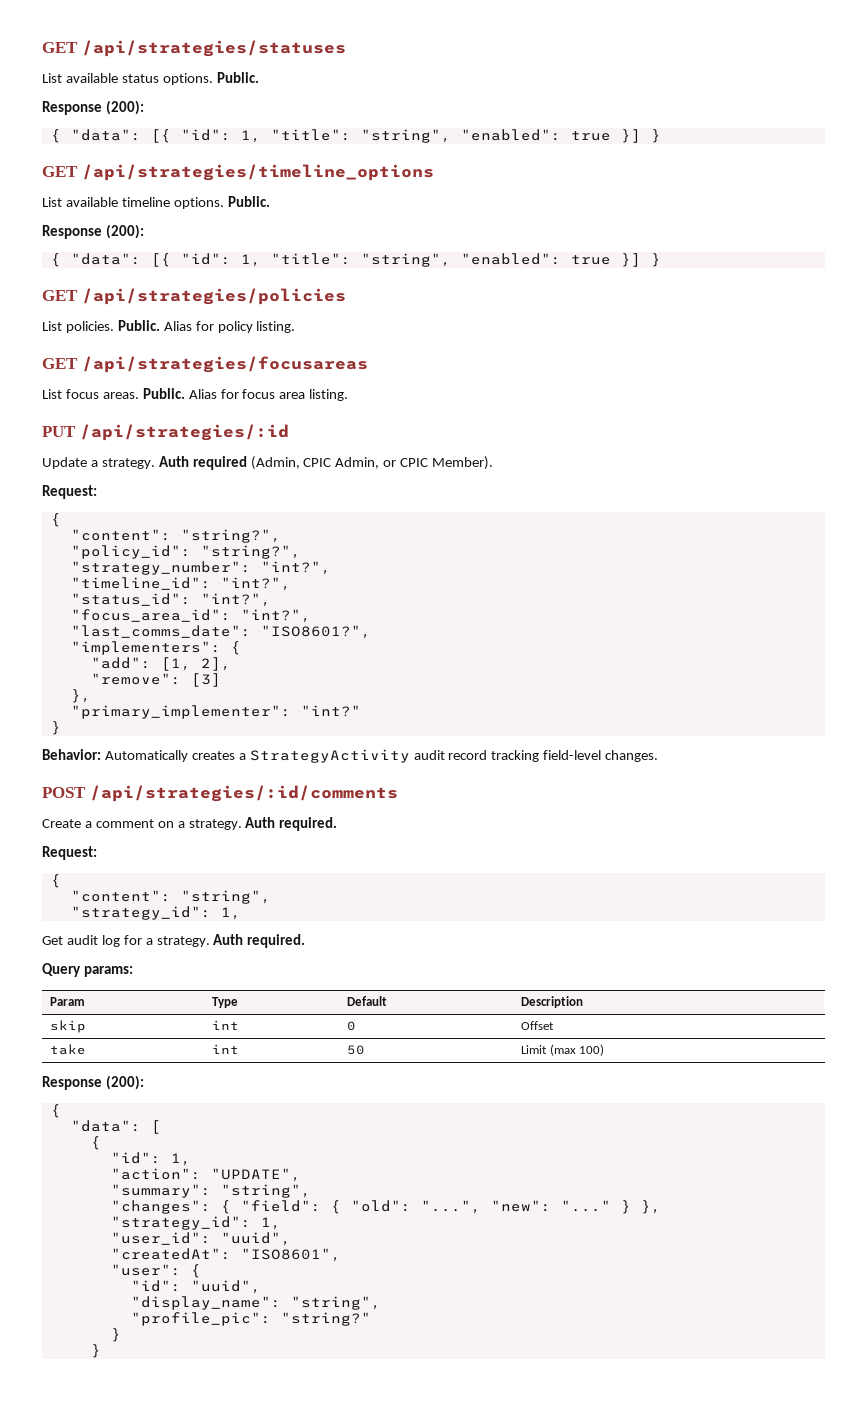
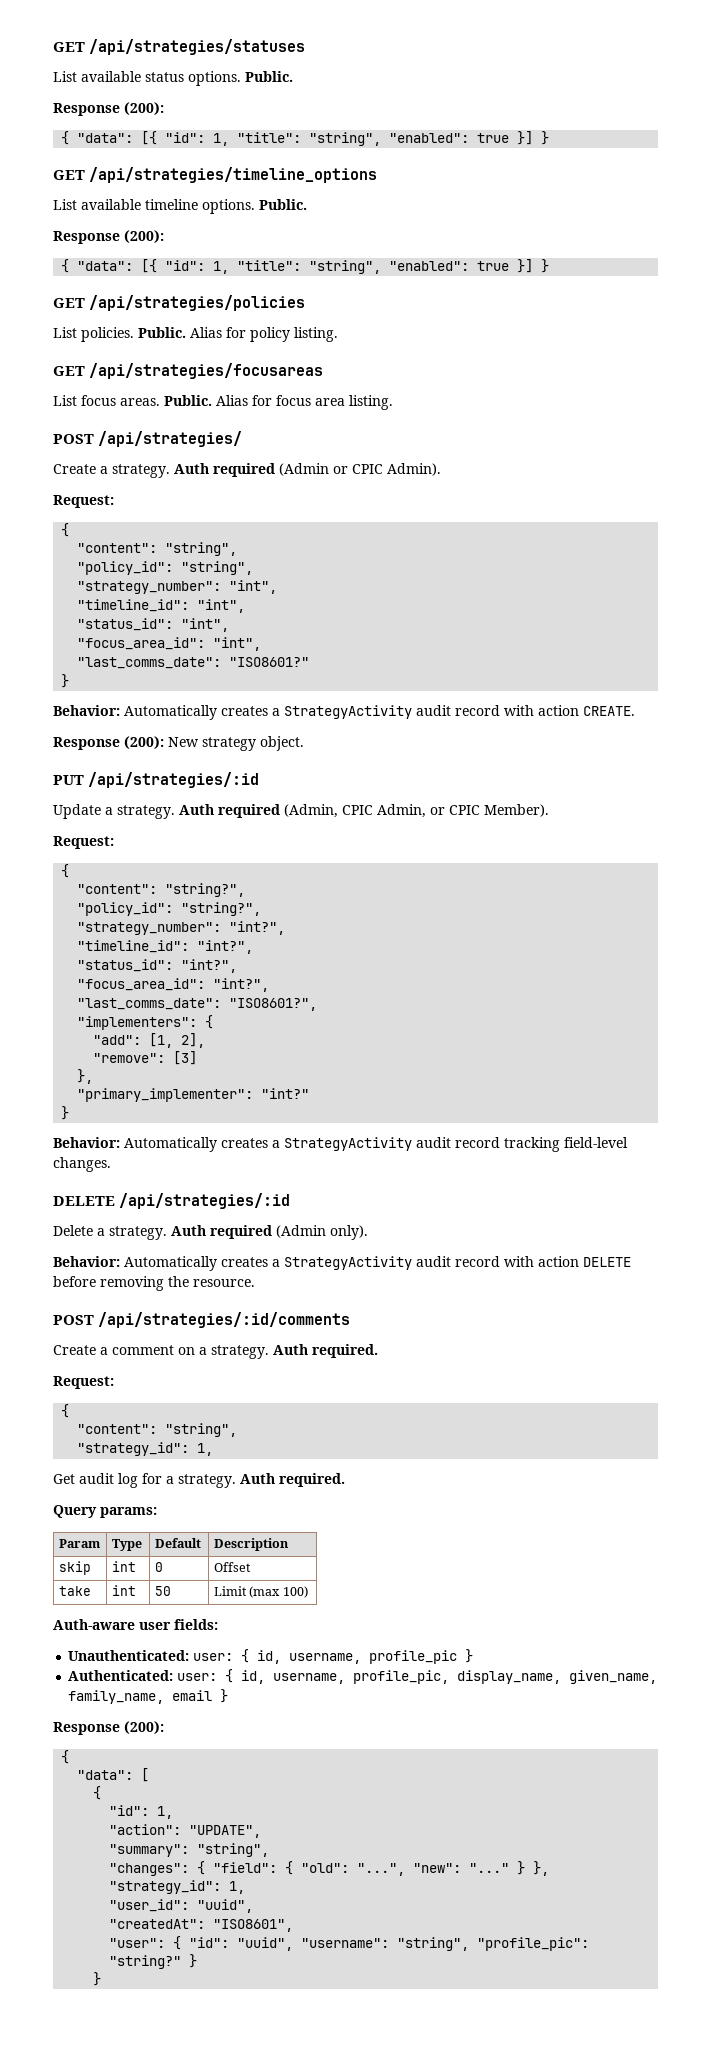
(349, 395) none -> [53,431,243,447] [53,463,441,478] [53,495,114,508] [61,523,70,537] [77,542,238,556] [77,561,254,575] [77,580,278,594] [77,599,246,613] [77,618,230,632] [77,637,262,651] [77,657,310,669] [61,674,70,688] [53,705,635,720] [53,736,304,751] // POST /api/strategies/ // Create a strategy. Auth required (Admin or CPIC Admin). // Request: // { // "content": "string", // "policy_id": "string", // "strategy_number": "int", // "timeline_id": "int", // "status_id": "int", // "focus_area_id": "int", // "last_comms_date": "ISO8601?" // } // Behavior: Automatically creates a StrategyActivity audit record with action CREATE. // Response (200): New strategy object.
(659, 756) none -> [53,1193,291,1209] [53,1225,368,1240] [53,1256,631,1271] [53,1276,255,1291] // DELETE /api/strategies/:id // Delete a strategy. Auth required (Admin only). // Behavior: Automatically creates a StrategyActivity audit record with action DELETE before removing the resource.
(605, 1050) none -> [53,1619,218,1630] [68,1649,474,1664] [68,1669,658,1684] [68,1689,229,1704] // Auth-aware user fields: // Unauthenticated: user: { id, username, profile_pic } // Authenticated: user: { id, username, profile_pic, display_name, given_name, family_name, email }
(201, 1271) // -> (182, 1943) none
[130,1296,381,1310] // "display_name": "string", // -> [301,1937,470,1951] "username": "string",
(371, 1319) // -> (182, 1962) none

